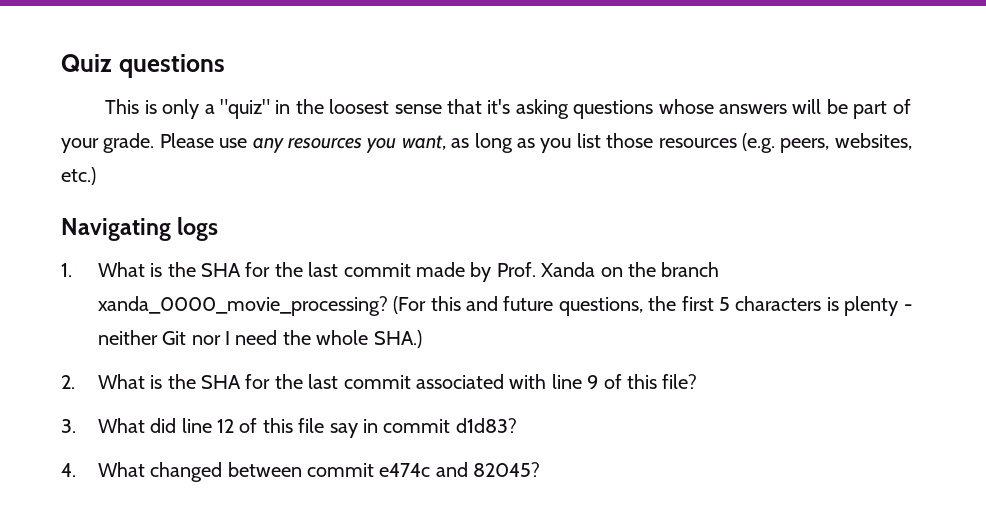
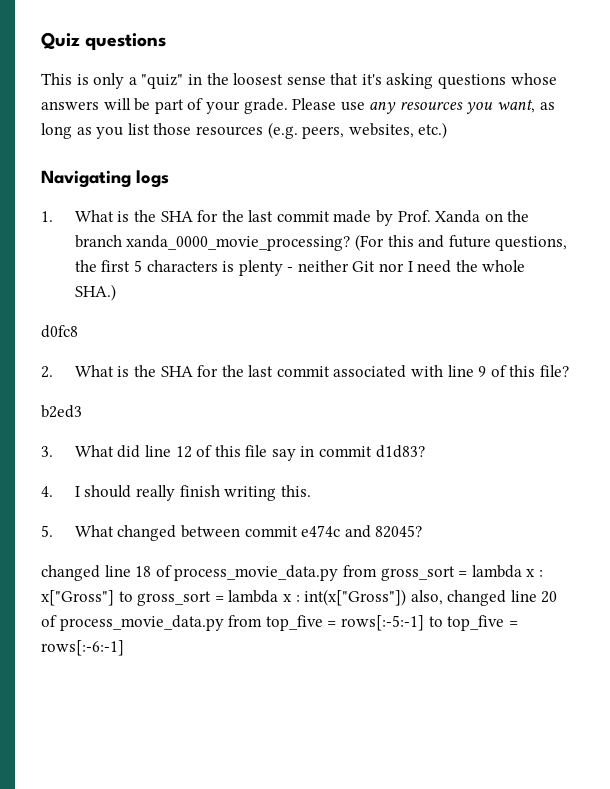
(422, 339) none -> [41,325,78,338] // d0fc8
(698, 381) none -> [41,405,82,418] // b2ed3
(76, 470) none -> [74,485,311,501] [41,525,53,537] I should really finish writing this. // 5.
(541, 469) none -> [41,565,543,581] [41,589,558,606] [41,615,518,631] [41,640,124,656] // changed line 18 of process_movie_data.py from gross_sort = lambda x : x["Gross"] to gross_sort = lambda x : int(x["Gross"]) also, changed line 20 of process_movie_data.py from top_five = rows[:-5:-1] to top_five = rows[:-6:-1]

